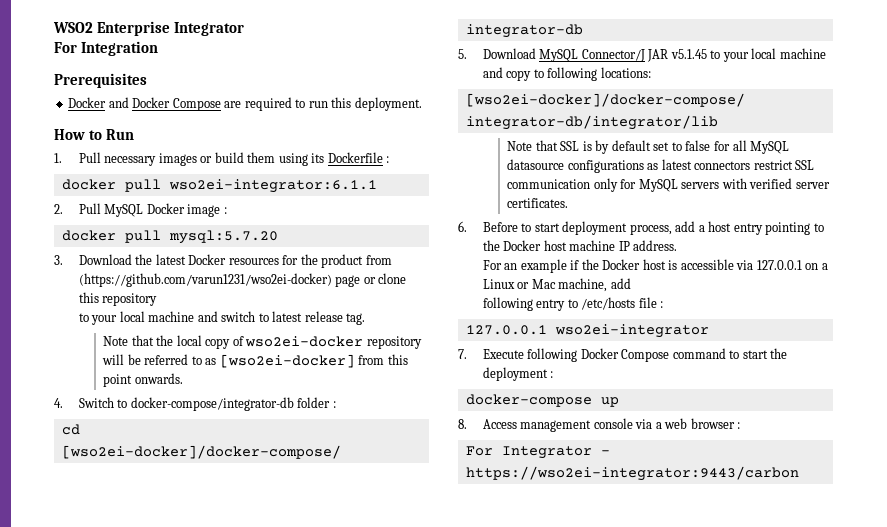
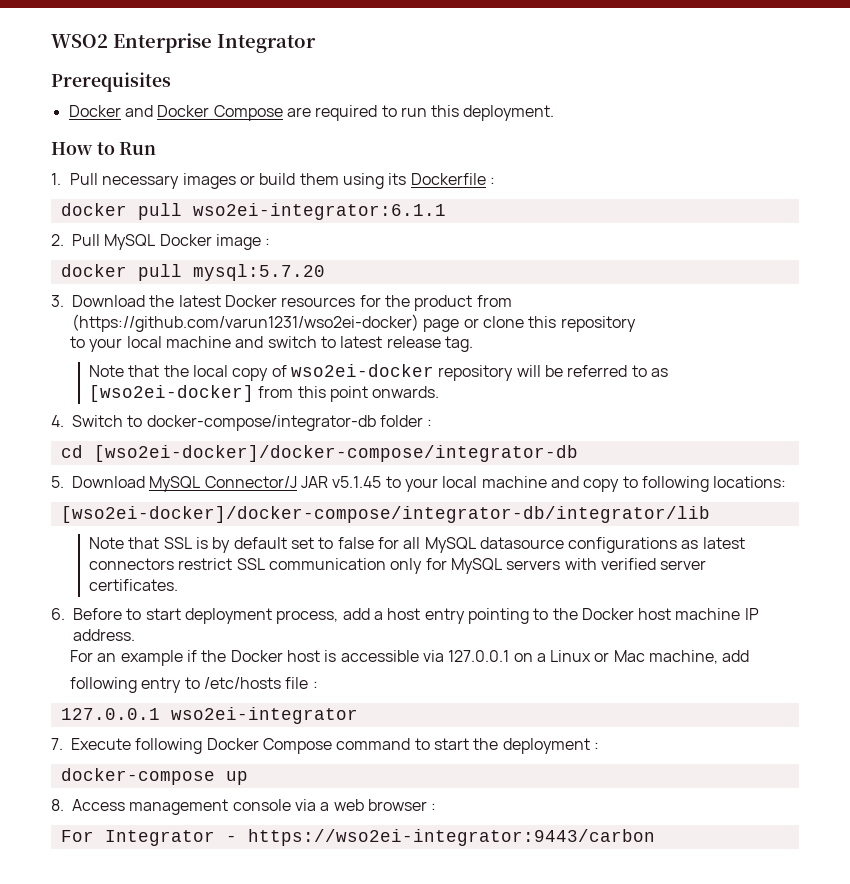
[54,41,159,56] // For Integration -> (316, 43) none

